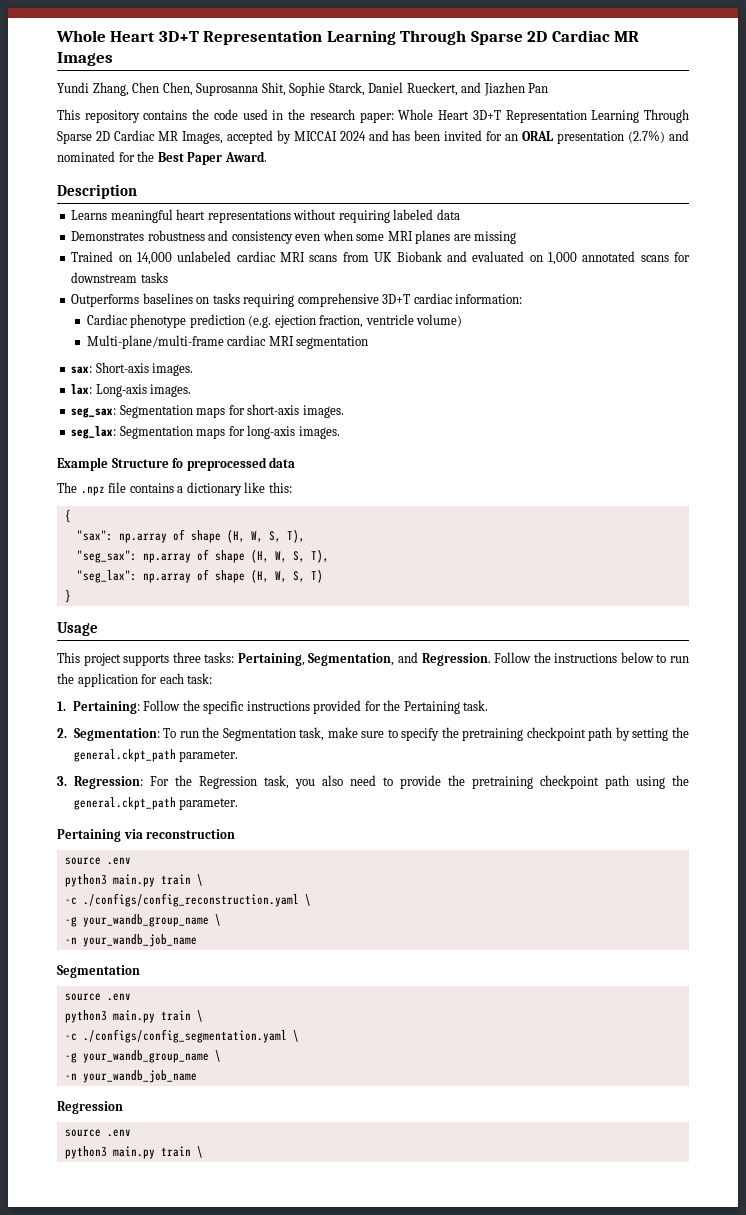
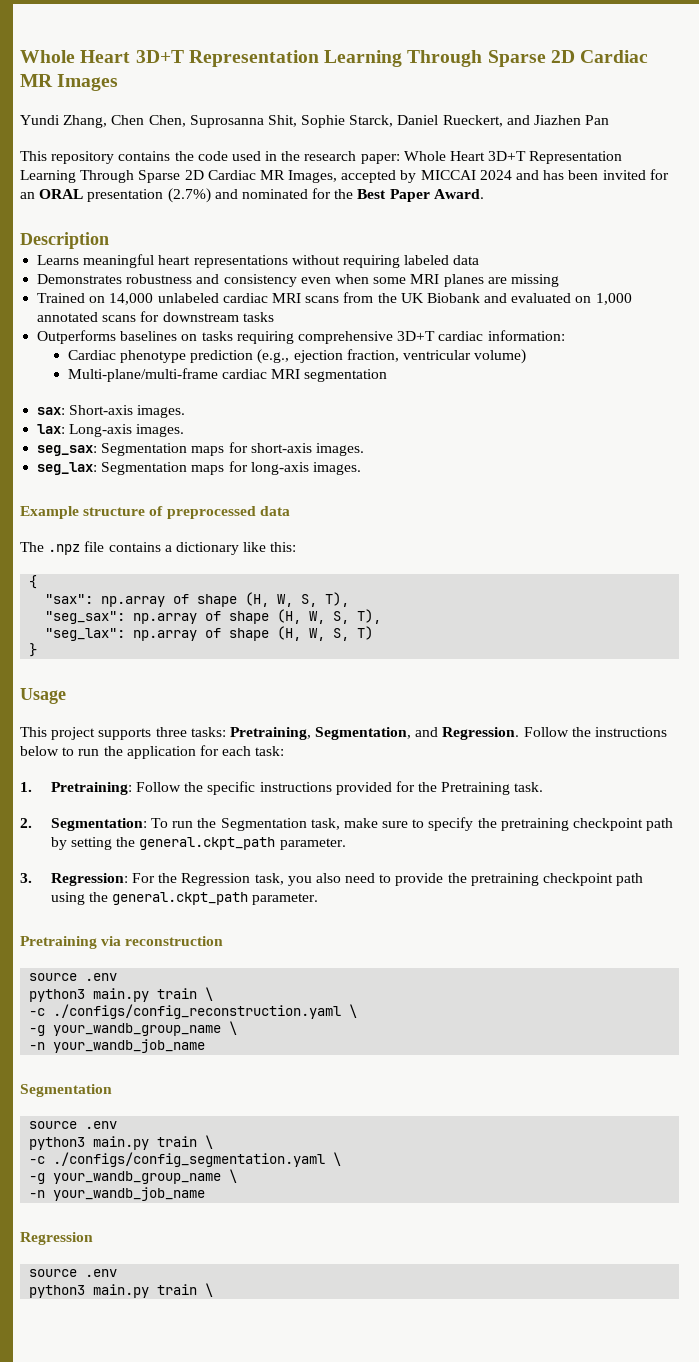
(369, 257) none -> [377,293,397,303] the
[248,315,272,328] (e.g. -> [257,349,290,364] (e.g.,
[365,314,414,325] ventricle -> [402,350,471,360] ventricular
[111,458,184,468] Structure fo -> [83,506,164,516] structure of
[237,653,305,666] Pertaining, -> [229,727,311,740] Pretraining,
[72,701,140,714] Pertaining: -> [50,782,132,795] Pretraining:
[403,701,460,714] Pertaining -> [441,782,511,795] Pretraining
[57,829,121,842] Pertaining -> [20,936,97,949] Pretraining

